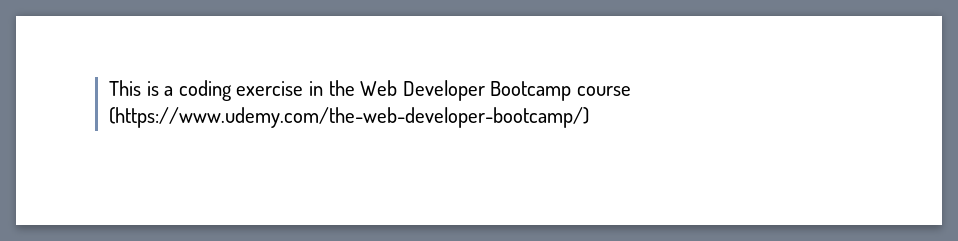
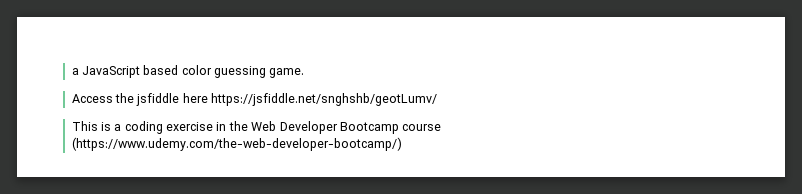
(109, 88) none -> [71,65,305,78] [71,93,438,106] a JavaScript based color guessing game. // Access the jsfiddle here https://jsfiddle.net/snghshb/geotLumv/ //

